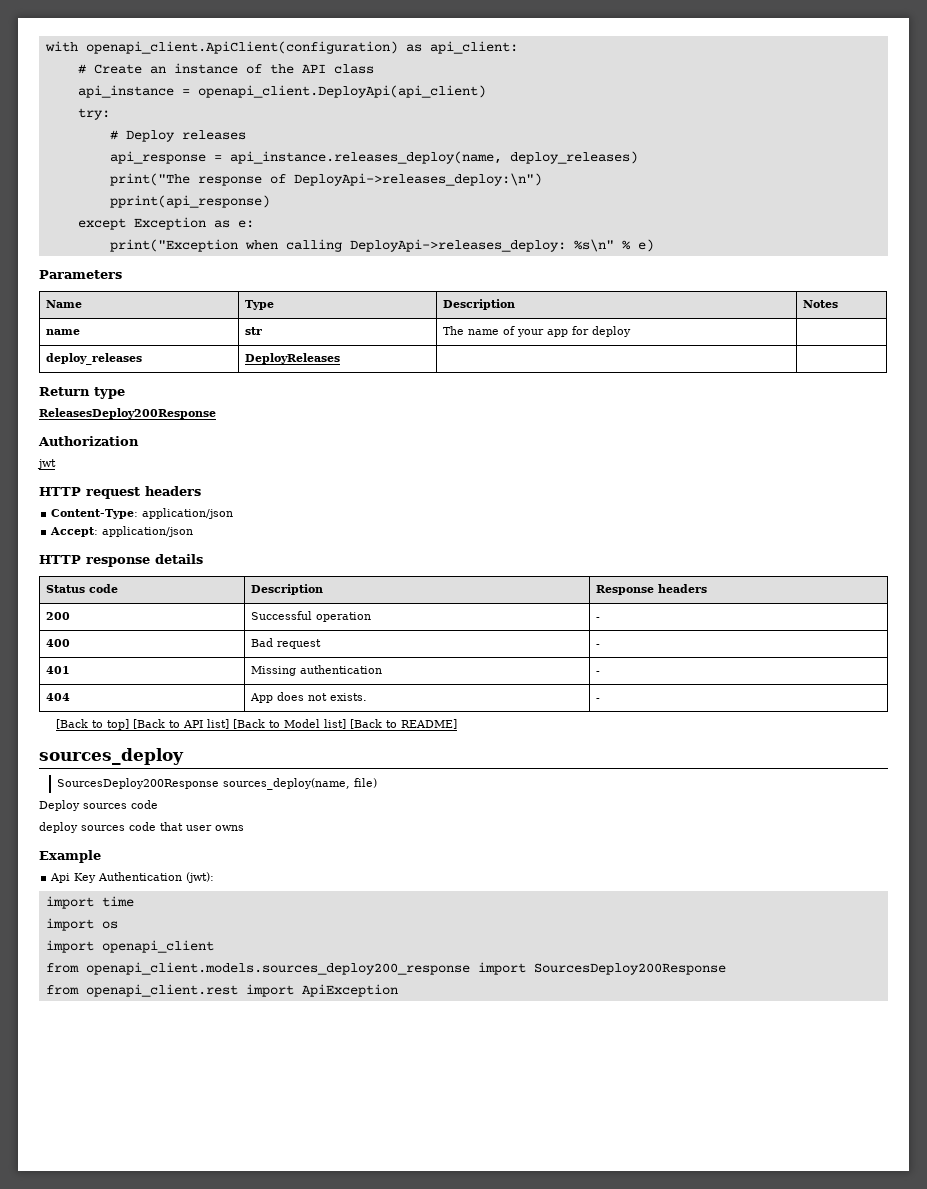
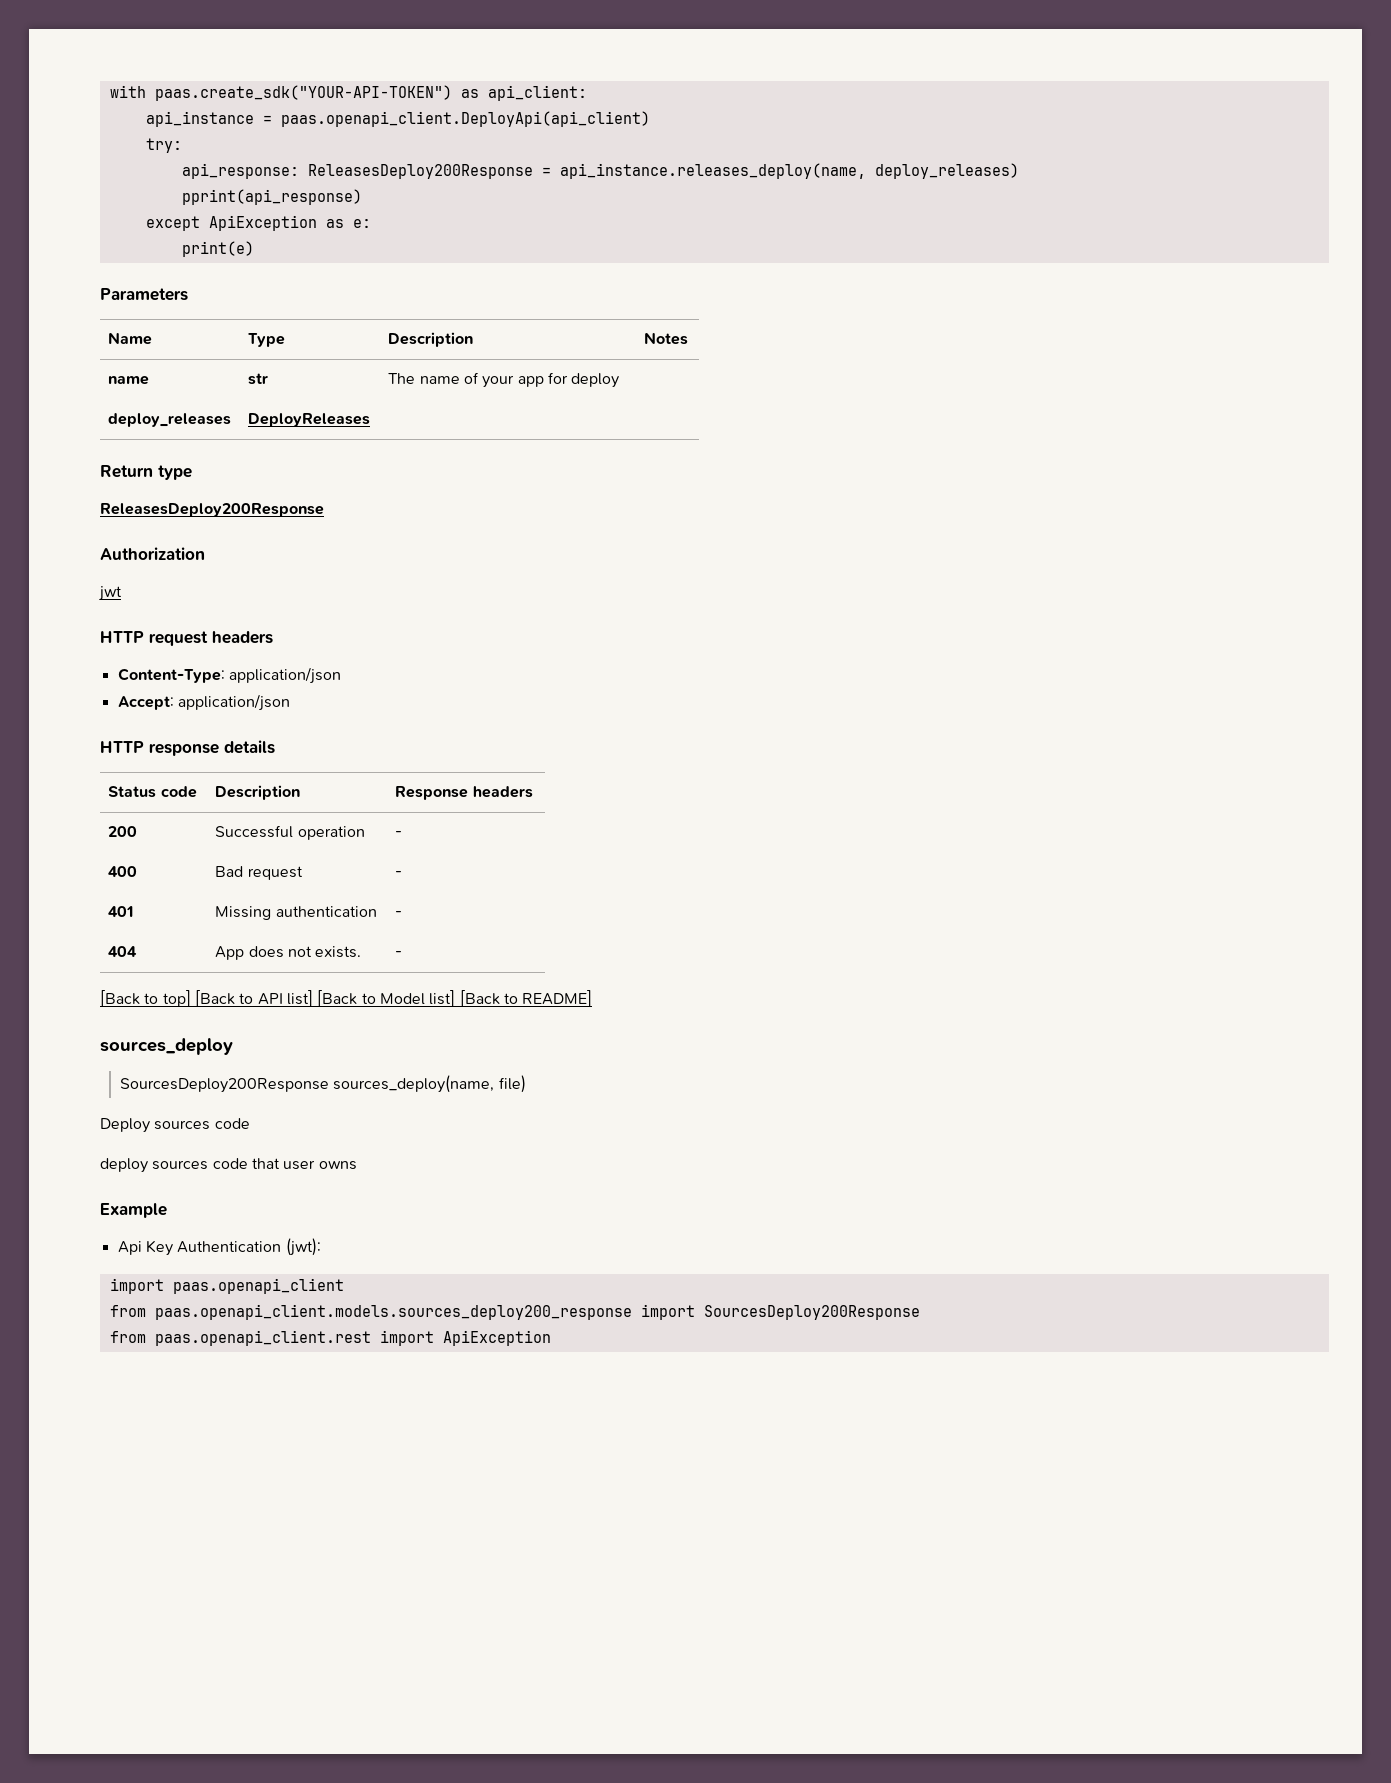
[85,41,398,54] openapi_client.ApiClient(configuration) -> [154,85,452,101] paas.create_sdk("YOUR-API-TOKEN")
[77,63,374,74] // # Create an instance of the API class -> (587, 93) none
[197,85,486,98] openapi_client.DeployApi(api_client) -> [280,111,650,127] paas.openapi_client.DeployApi(api_client)
[109,130,246,142] [109,151,206,164] # Deploy releases // api_response -> [181,163,533,179] api_response: ReleasesDeploy200Response
[109,173,542,186] // print("The response of DeployApi->releases_deploy:\n") -> (1019, 171) none
[133,217,206,230] Exception -> [208,215,317,231] ApiException
[109,239,654,252] print("Exception when calling DeployApi->releases_deploy: %s\n" % e) -> [181,241,254,257] print(e)
[101,896,134,907] [45,918,118,931] [45,940,214,953] [45,962,470,975] time // import os // import openapi_client // from openapi_client.models.sources_deploy200_response -> [172,1278,344,1294] [109,1304,632,1320] paas.openapi_client // from paas.openapi_client.models.sources_deploy200_response
[85,984,238,997] openapi_client.rest -> [154,1330,371,1346] paas.openapi_client.rest

